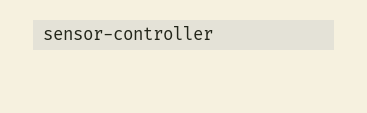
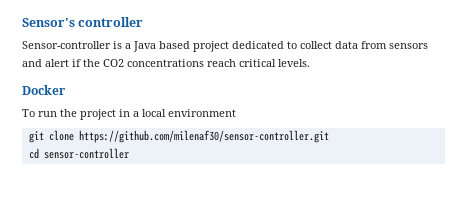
(42, 33) none -> [22,17,144,27] [22,41,428,52] [22,59,310,67] [22,85,66,95] [22,109,236,120] [28,130,329,143] [28,148,39,159] Sensor's controller // Sensor-controller is a Java based project dedicated to collect data from sensors and alert if the CO2 concentrations reach critical levels. // Docker // To run the project in a local environment // git clone https://github.com/milenaf30/sensor-controller.git // cd

